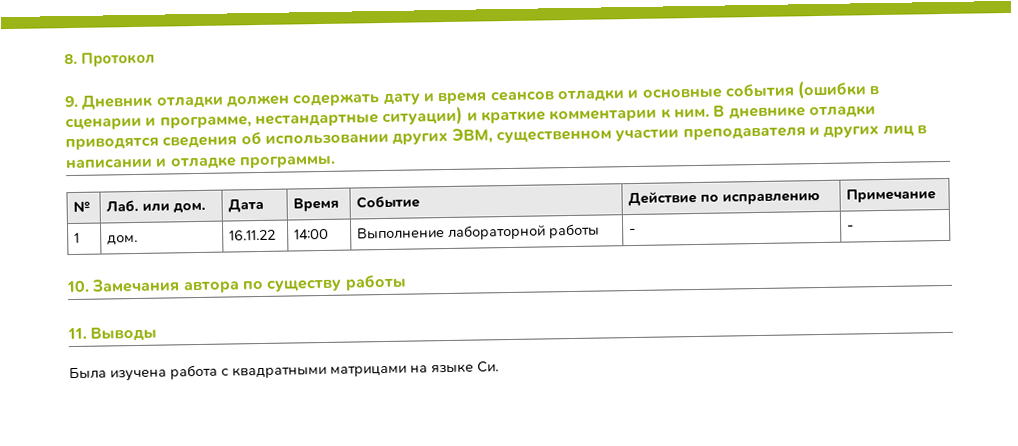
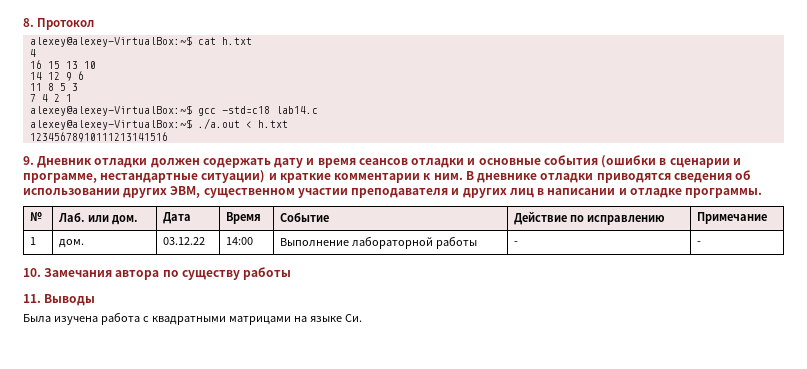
(156, 59) none -> [29,36,252,47] [29,49,36,57] [29,60,96,69] [29,71,84,81] [29,83,78,91] [29,94,72,102] [29,105,318,116] [29,118,288,130] [29,132,168,142] // alexey@alexey-VirtualBox:~$ cat h.txt // 4 // 16 15 13 10 // 14 12 9 6 // 11 8 5 3 // 7 4 2 1 // alexey@alexey-VirtualBox:~$ gcc -std=c18 lab14.c // alexey@alexey-VirtualBox:~$ ./a.out < h.txt // 12345678910111213141516
[229,229,277,241] 16.11.22 -> [162,237,205,245] 03.12.22

